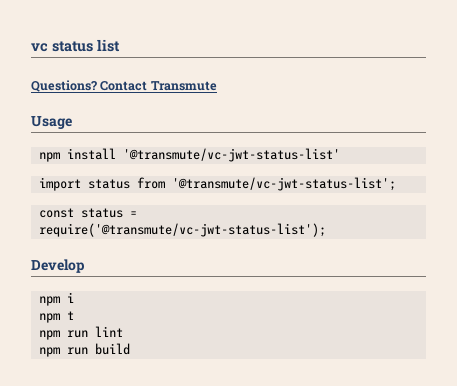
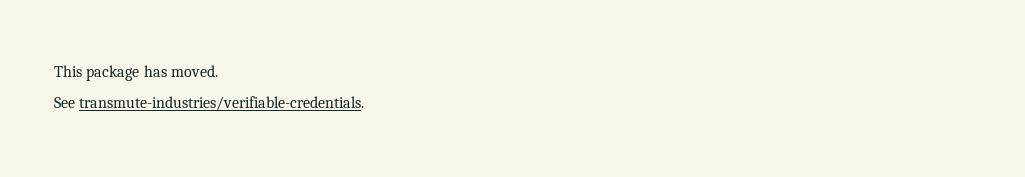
[31,39,120,52] [31,80,217,92] [31,116,72,129] [38,148,340,162] [38,177,396,191] [38,208,137,218] [38,223,326,237] [31,259,85,273] [38,292,74,306] [38,311,74,323] [38,326,123,340] [38,343,130,357] vc status list // Questions? Contact Transmute // Usage // npm install '@transmute/vc-jwt-status-list' // import status from '@transmute/vc-jwt-status-list'; // const status = require('@transmute/vc-jwt-status-list'); // Develop // npm i // npm t // npm run lint // npm run build -> [54,65,218,81] [54,96,365,111] This package has moved. // See transmute-industries/verifiable-credentials.

